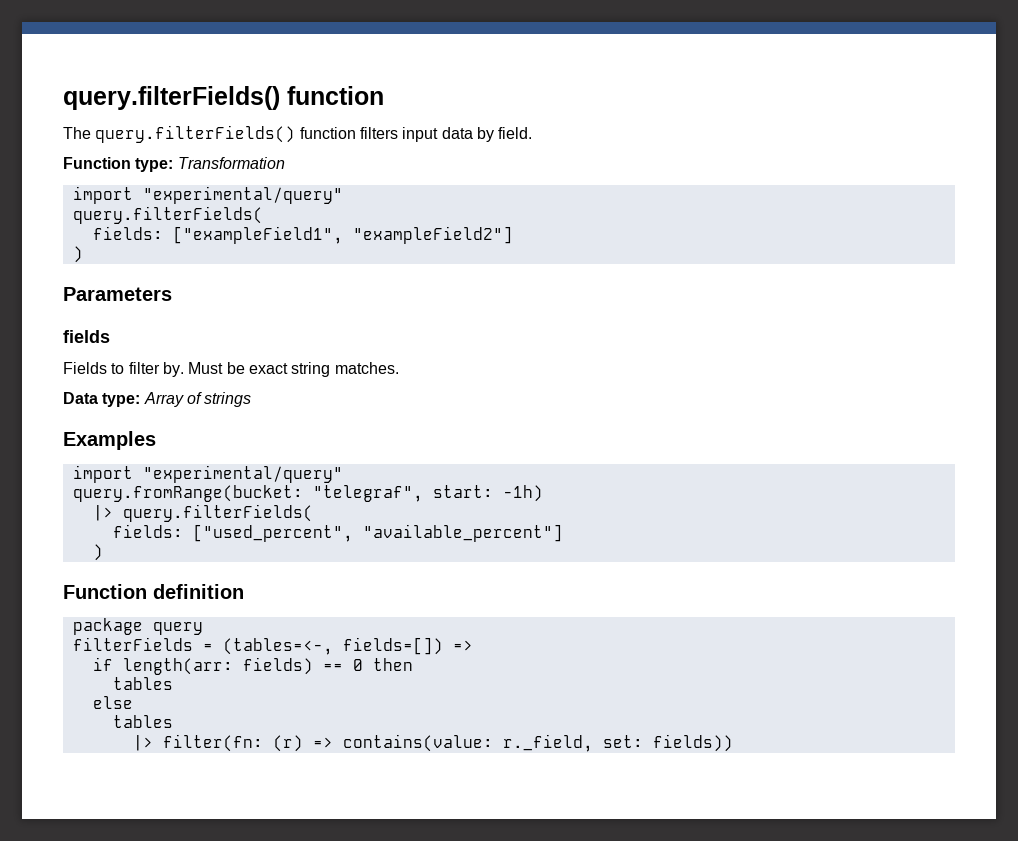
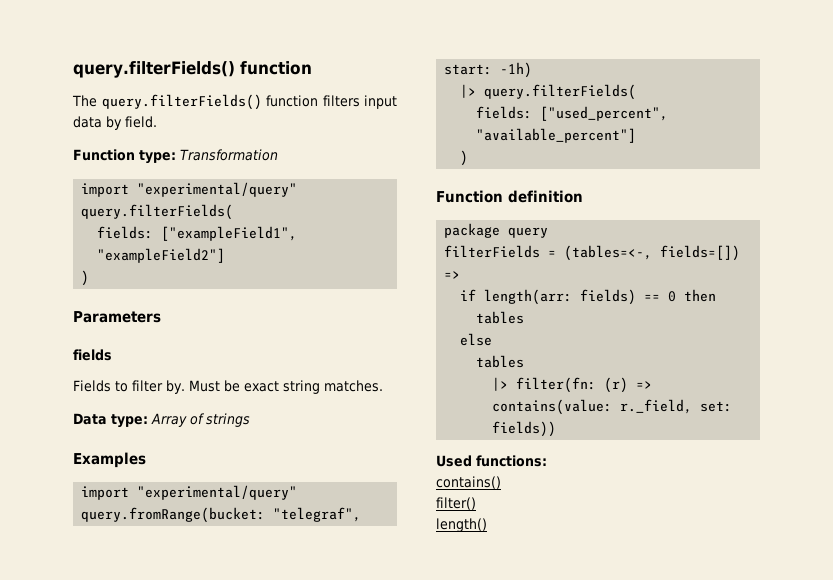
(733, 743) none -> [436,455,547,467] [436,476,501,489] [436,497,476,510] [436,518,487,532] // Used functions: // contains() // filter() // length()

